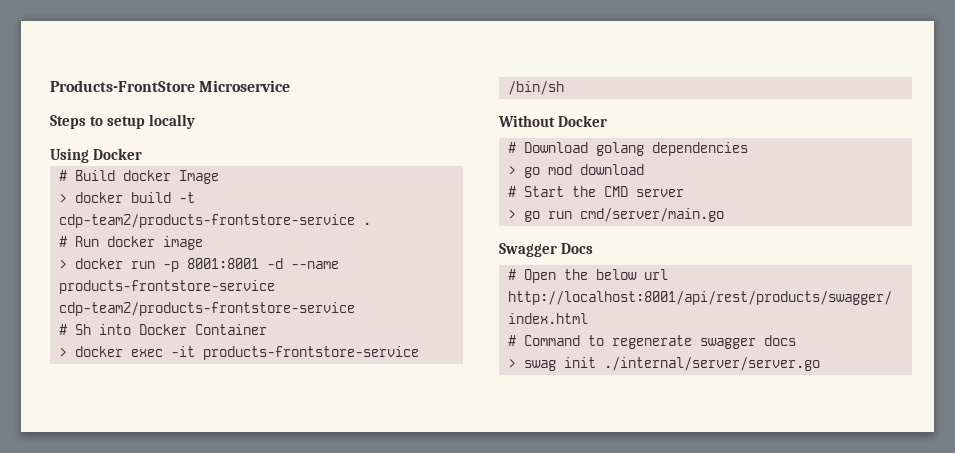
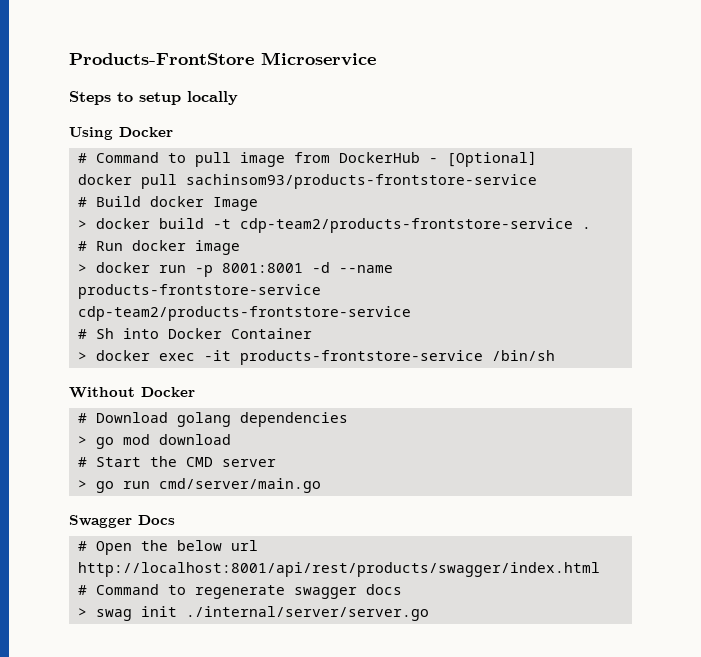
(142, 154) none -> [78,151,537,167] [78,174,537,189] // # Command to pull image from DockerHub - [Optional] // docker pull sachinsom93/products-frontstore-service

